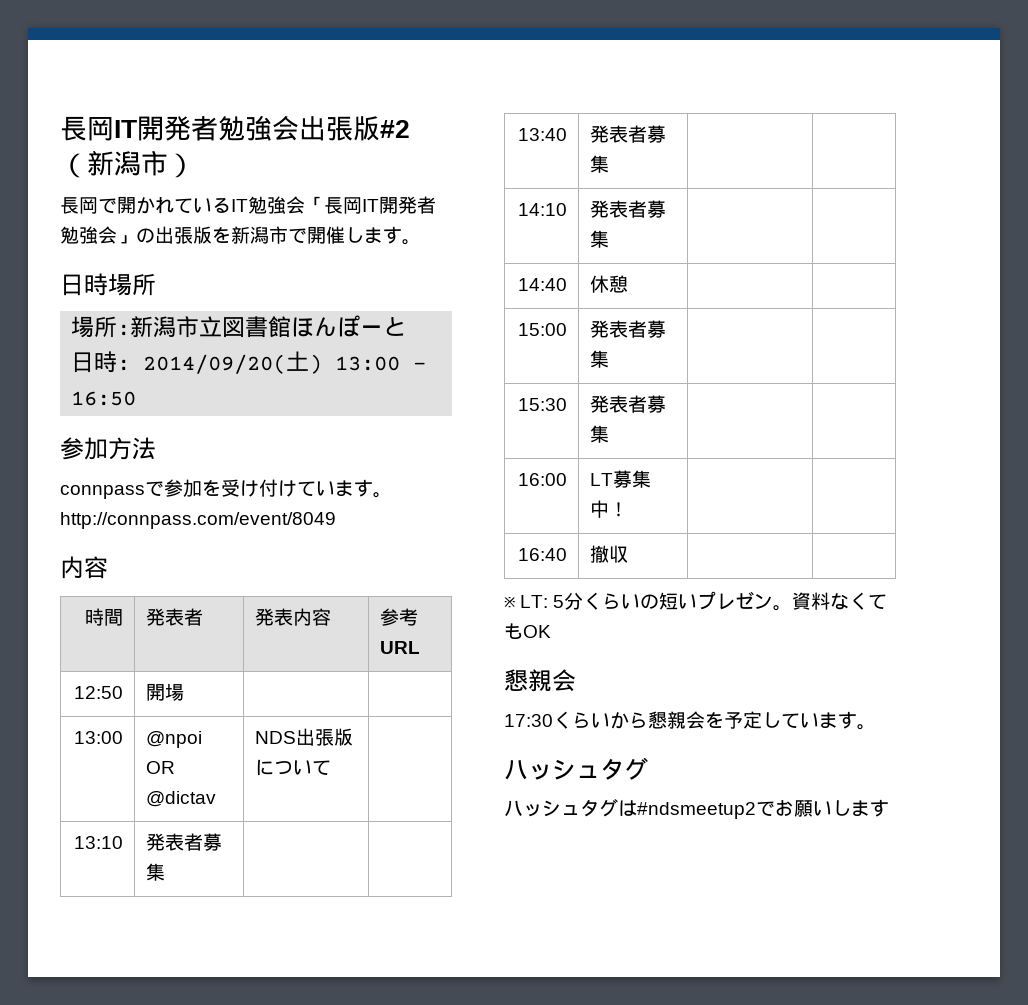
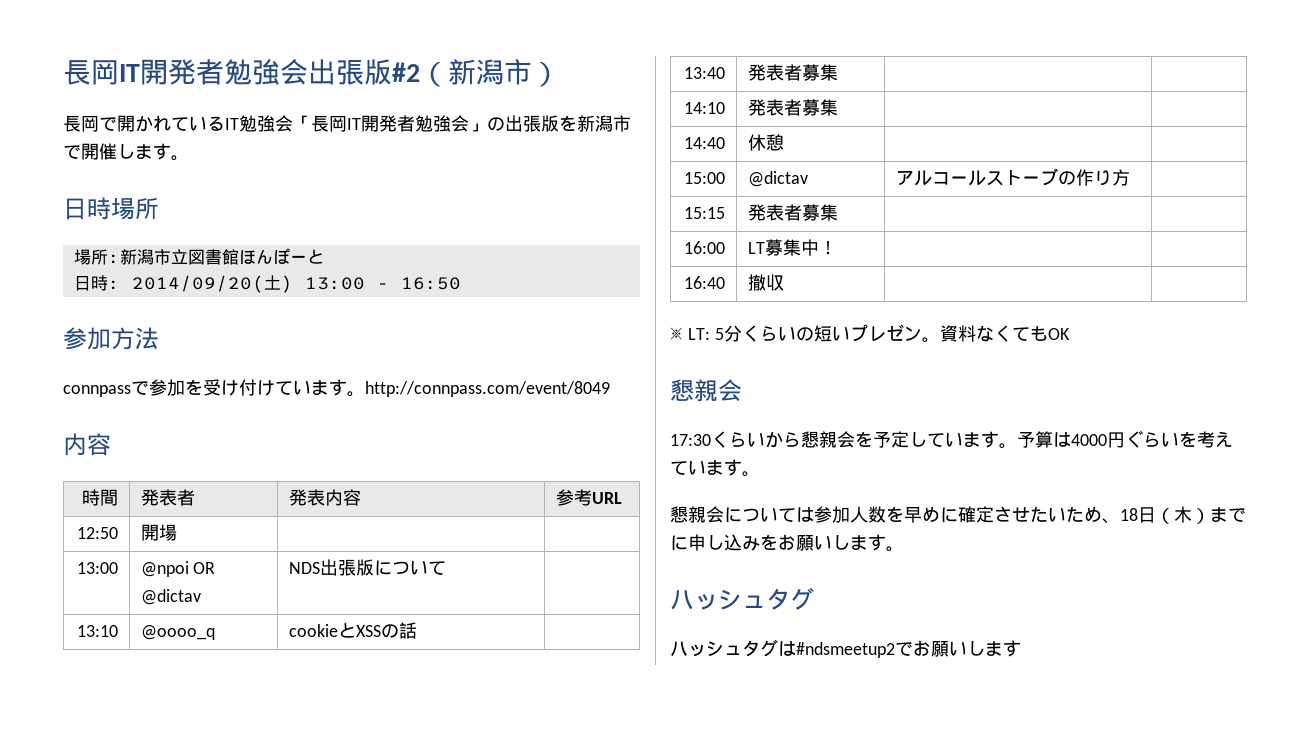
[146,833,223,851] [146,863,166,881] 発表者募集 | -> [140,625,215,640] [288,622,417,639] @oooo_q | cookieとXSSの話
[590,320,667,338] [590,350,610,368] [517,398,567,411] 発表者募集 | | // 15:30 -> [747,171,808,187] [895,168,1130,186] [684,207,726,219] @dictav | アルコールストーブの作り方 | // 15:15
(876, 727) none -> [1017,430,1233,448] [670,459,760,477] [670,506,1246,524] [670,534,904,552] 予算は4000円ぐらいを考えています。 // 懇親会については参加人数を早めに確定させたいため、18日（木）までに申し込みをお願いします。

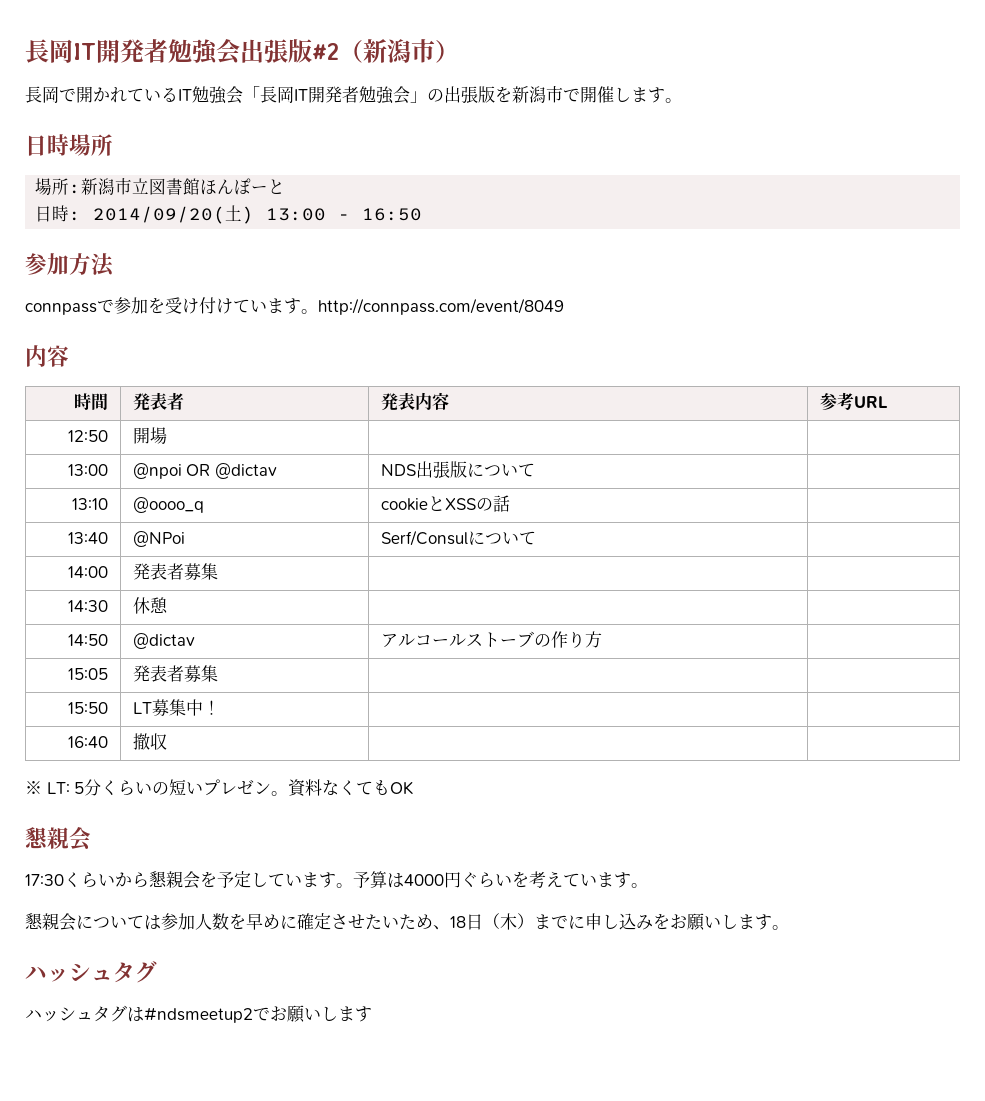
[747,64,838,81] [684,102,726,114] [747,99,838,116] [684,137,726,149] 発表者募集 | | // 14:10 | 発表者募集 | | // 14:40 -> [132,531,185,547] [380,530,536,546] [68,566,109,578] [132,563,218,580] [68,600,109,612] @NPoi | Serf/Consulについて | // 14:00 | 発表者募集 | | // 14:30
[684,172,726,184] 15:00 -> [68,634,109,646] 14:50
[684,207,726,219] [747,204,838,221] [684,241,726,254] 15:15 | 発表者募集 | | // 16:00 -> [68,668,109,680] [132,665,218,682] [68,702,109,714] 15:05 | 発表者募集 | | // 15:50

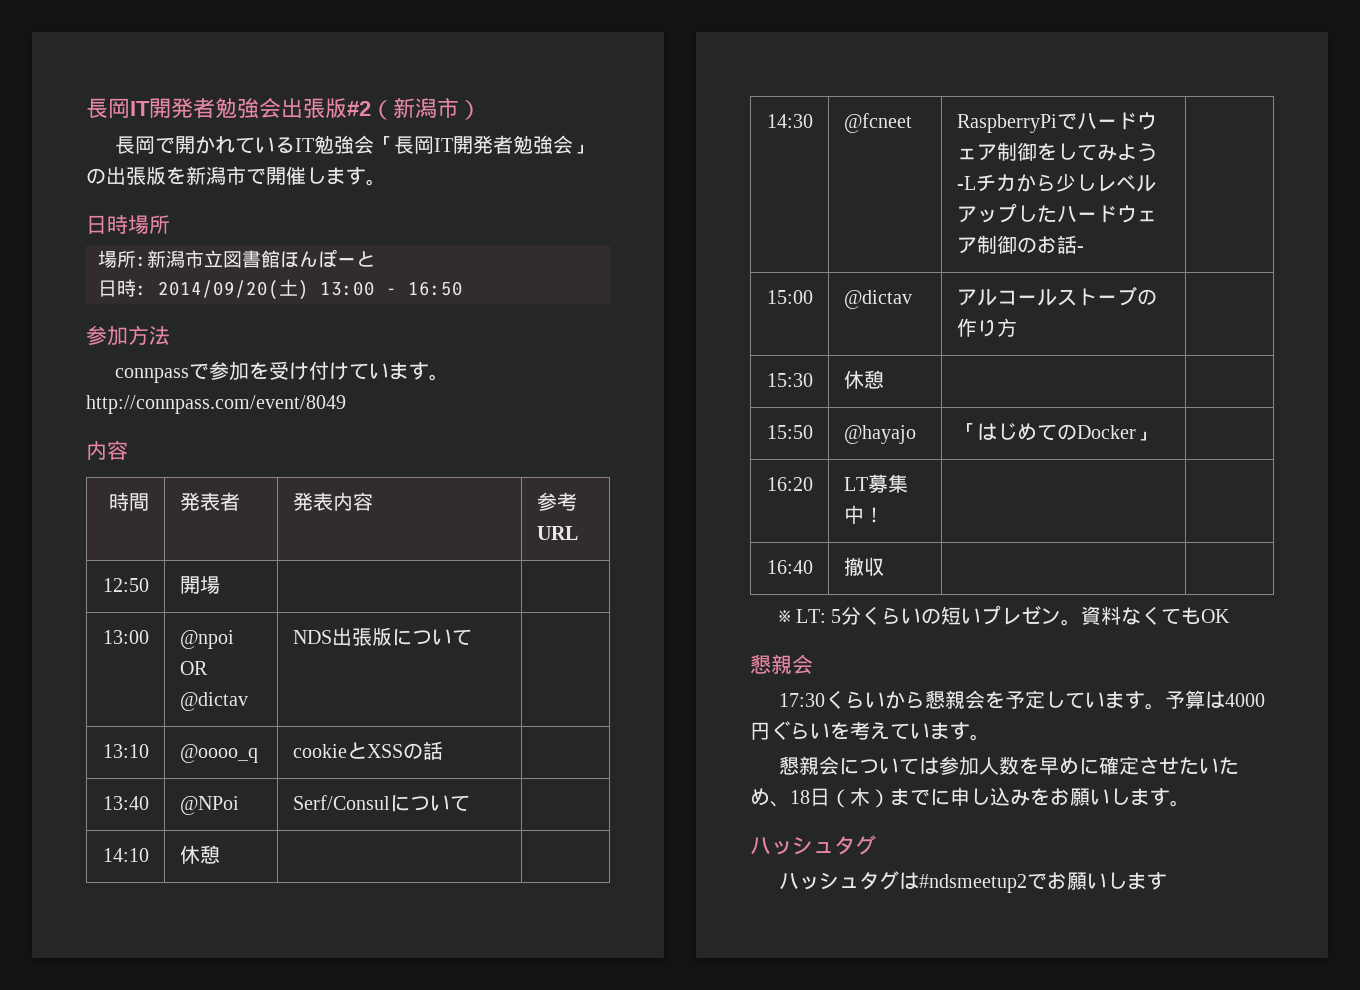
[68,566,109,578] [132,563,218,580] [68,600,109,612] [132,597,168,614] [68,634,109,646] 14:00 | 発表者募集 | | // 14:30 | 休憩 | | // 14:50 -> [103,848,150,862] [179,845,220,864] [767,114,814,128] [843,113,912,133] [956,112,1157,133] [956,142,1157,162] [956,173,1156,192] [956,203,1157,223] [956,235,1084,254] [767,290,814,304] 14:10 | 休憩 | | // 14:30 | @fcneet | RaspberryPiでハードウェア制御をしてみよう-Lチカから少しレベルアップしたハードウェア制御のお話- | // 15:00
[68,668,109,680] [132,665,218,682] [68,702,109,714] 15:05 | 発表者募集 | | // 15:50 -> [767,373,814,387] [843,370,884,389] [767,425,814,439] [843,425,916,444] [956,423,1156,441] [767,477,814,491] 15:30 | 休憩 | | // 15:50 | @hayajo | 「はじめてのDocker」 | // 16:20

